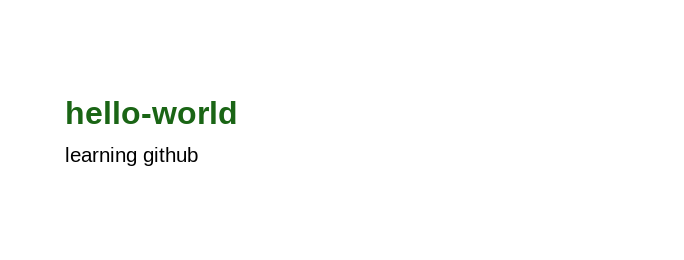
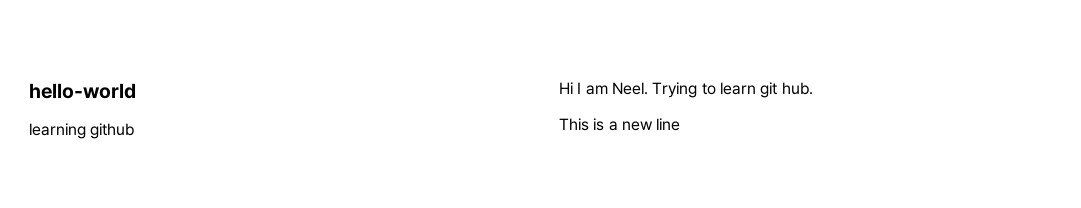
(198, 156) none -> [559,82,813,98] [559,118,681,131] // Hi I am Neel. Trying to learn git hub. // This is a new line

